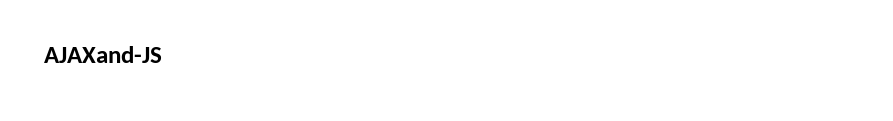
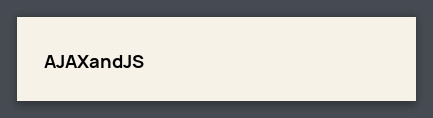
[44,46,162,63] AJAXand-JS -> [44,55,144,68] AJAXandJS

